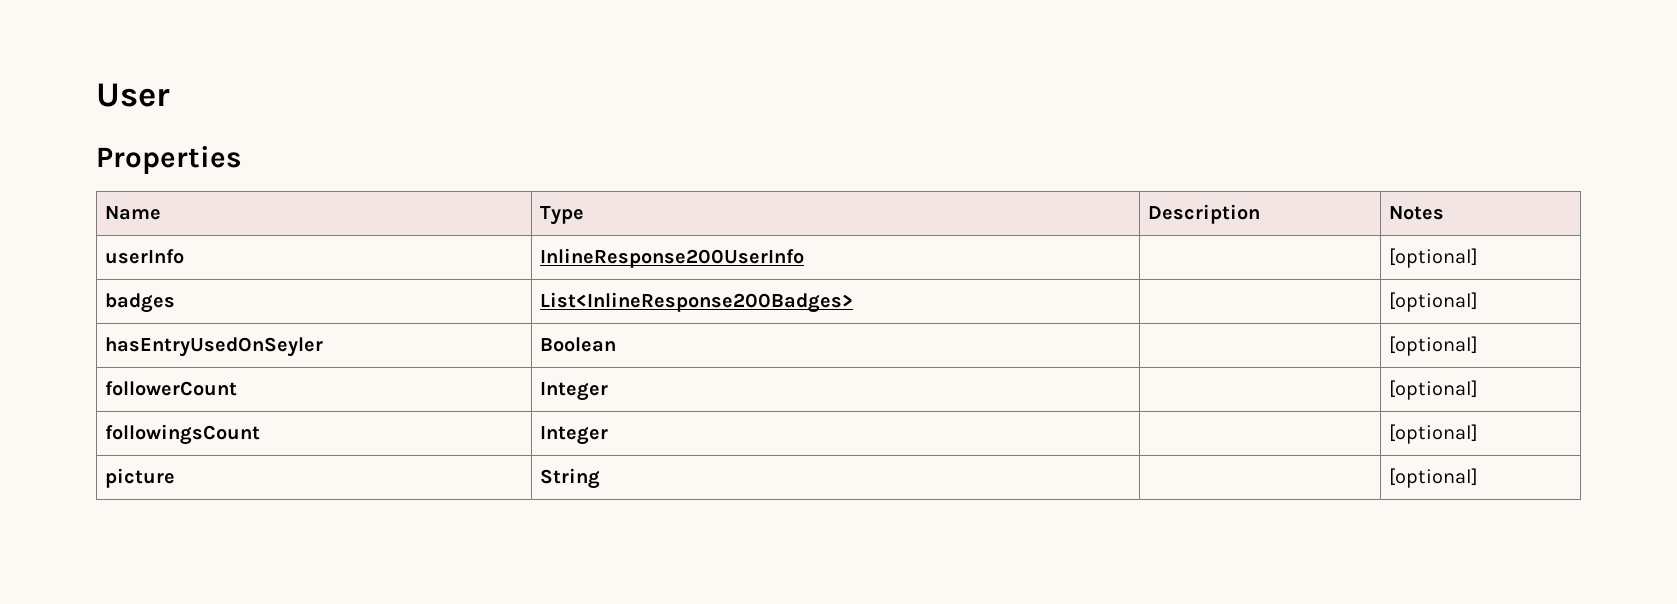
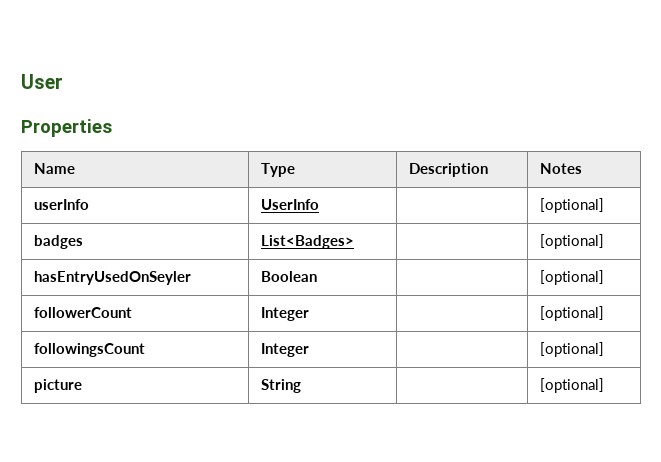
[540,248,805,268] InlineResponse200UserInfo -> [260,199,319,210] UserInfo
[540,292,854,313] List<InlineResponse200Badges> -> [260,235,354,249] List<Badges>

